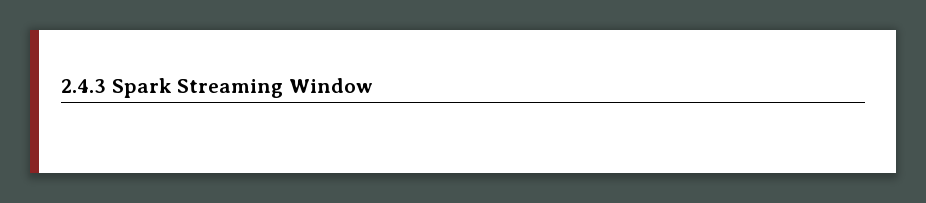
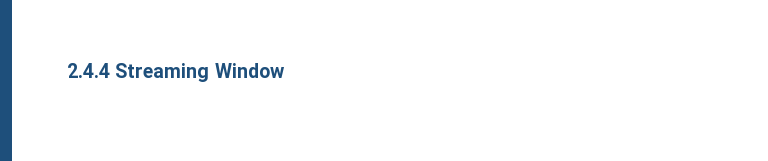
[61,78,172,98] 2.4.3 Spark -> [67,63,110,78] 2.4.4

